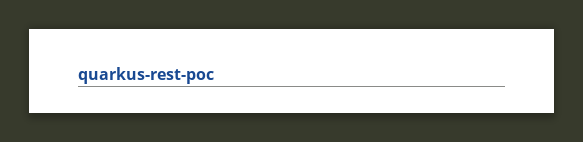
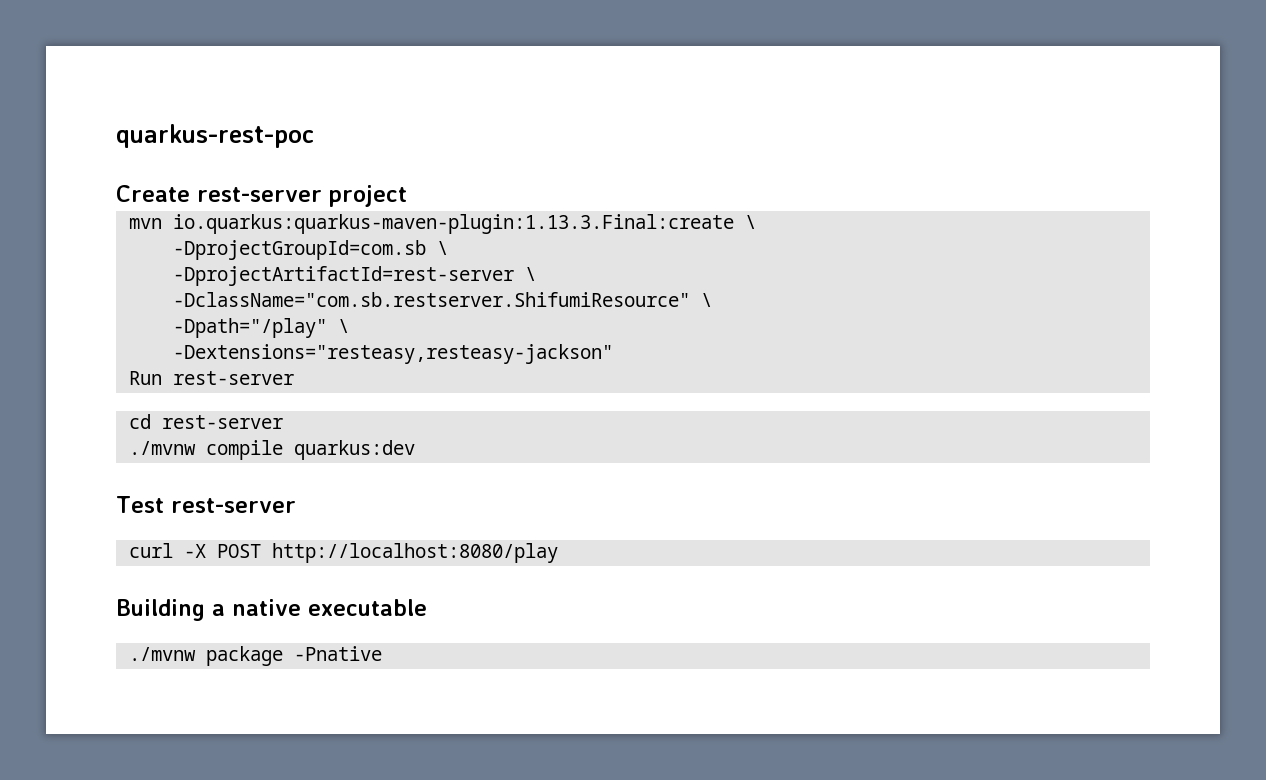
(214, 75) none -> [116,185,407,207] [128,214,756,234] [172,240,448,260] [172,266,536,286] [172,292,712,307] [172,318,349,338] [172,344,613,364] [128,371,294,385] [128,414,283,429] [128,440,415,460] [116,496,296,513] [128,543,558,563] [116,599,427,621] [128,646,382,666] // Create rest-server project // mvn io.quarkus:quarkus-maven-plugin:1.13.3.Final:create \ // -DprojectGroupId=com.sb \ // -DprojectArtifactId=rest-server \ // -DclassName="com.sb.restserver.ShifumiResource" \ // -Dpath="/play" \ // -Dextensions="resteasy,resteasy-jackson" // Run rest-server // cd rest-server // ./mvnw compile quarkus:dev // Test rest-server // curl -X POST http://localhost:8080/play // Building a native executable // ./mvnw package -Pnative

